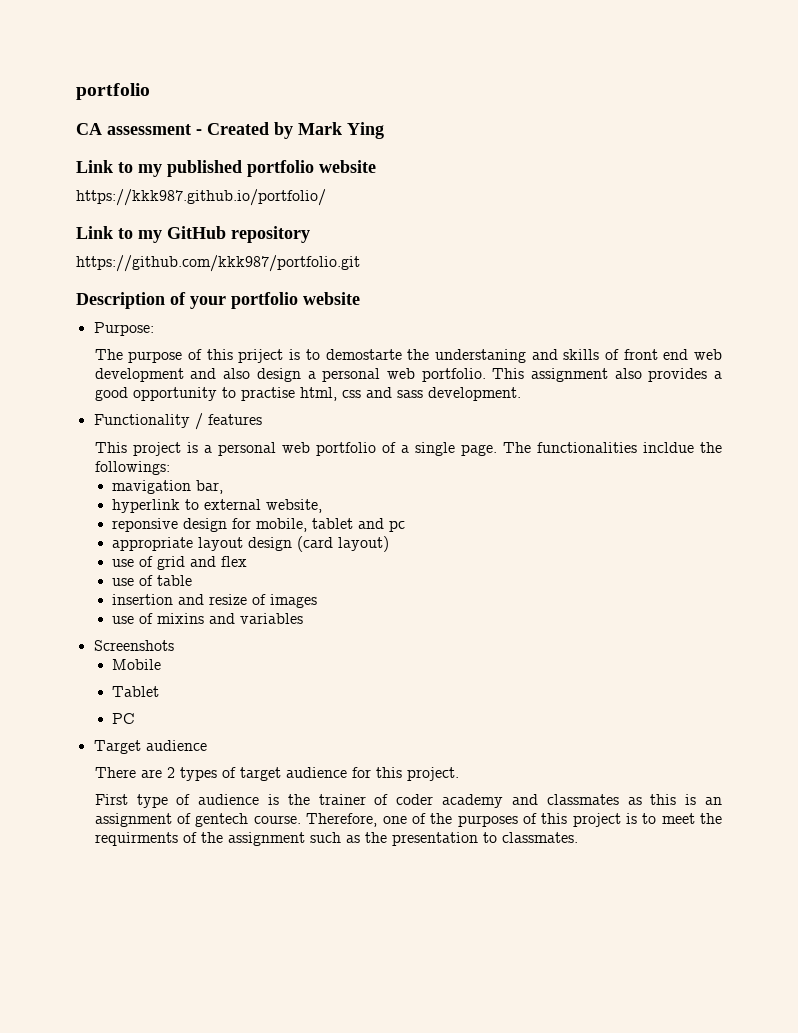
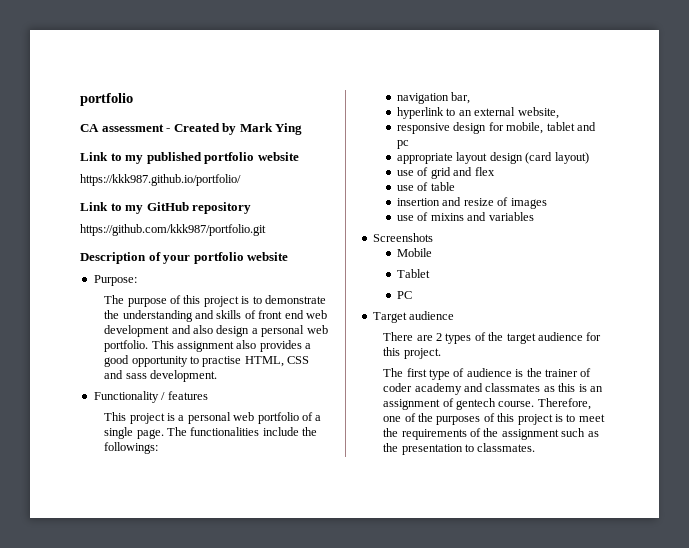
[238,349,526,363] priject is to demostarte the understaning -> [203,295,326,307] [104,310,193,322] project is to demonstrate the understanding
[299,387,361,401] html, css -> [244,356,310,367] HTML, CSS
[642,442,694,453] incldue -> [262,427,299,436] include
[112,480,192,494] mavigation -> [397,93,450,104] navigation
(200, 504) none -> [458,110,472,116] an
[112,518,179,532] reponsive -> [397,123,451,134] responsive
(236, 772) none -> [488,332,504,341] the
[94,794,128,805] First -> [383,368,427,377] The first
[94,832,178,846] requirments -> [401,429,467,440] requirements

